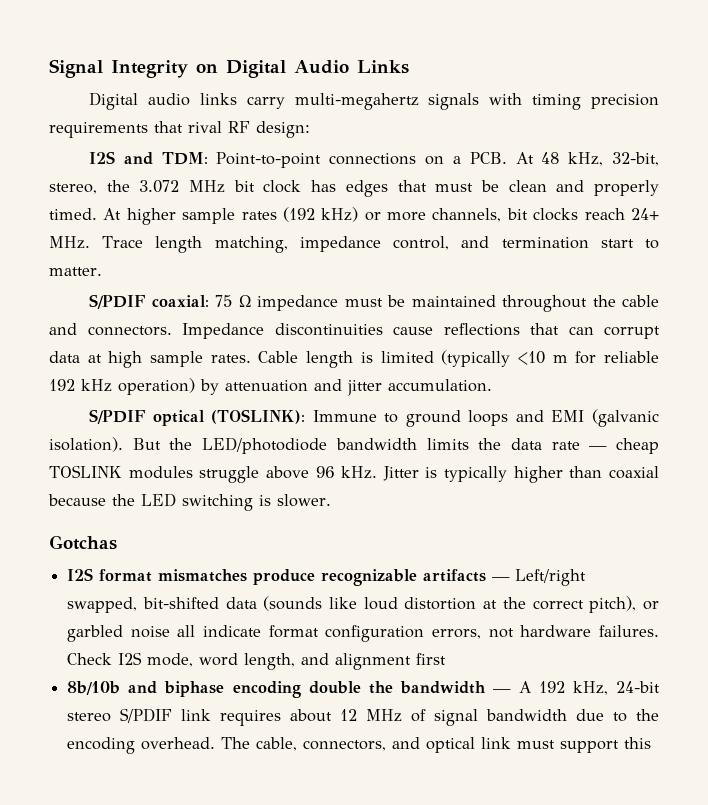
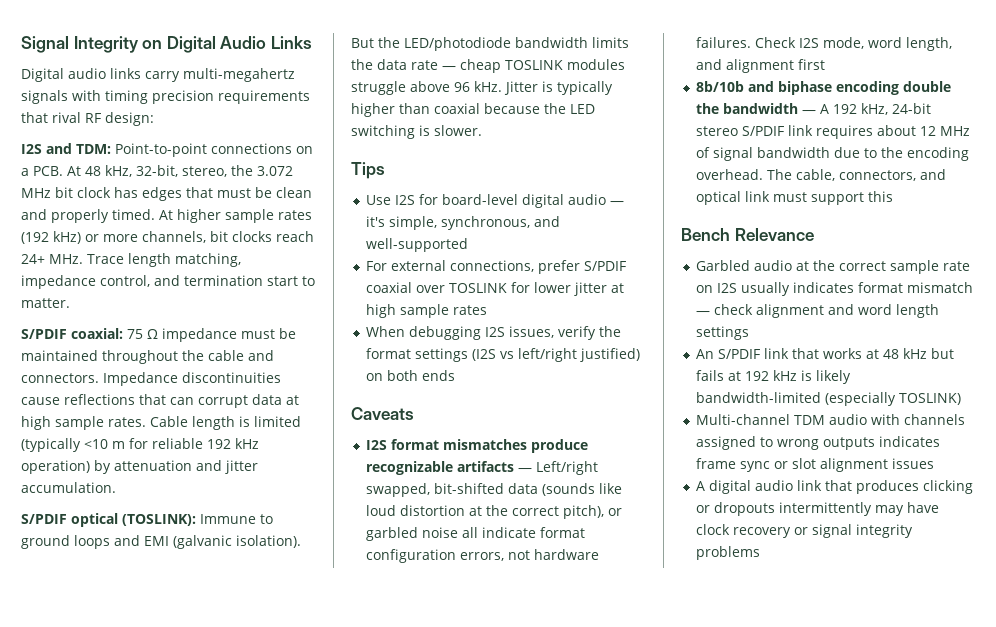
[49,535,117,550] Gotchas -> [351,162,385,179] [366,194,625,208] [366,216,561,230] [366,238,469,252] [366,260,627,274] [366,282,625,296] [366,304,488,318] [366,326,622,340] [366,348,641,362] [366,370,456,381] [351,407,414,420] Tips // Use I2S for board-level digital audio — it's simple, synchronous, and well-supported // For external connections, prefer S/PDIF coaxial over TOSLINK for lower jitter at high sample rates // When debugging I2S issues, verify the format settings (I2S vs left/right justified) on both ends // Caveats
(652, 743) none -> [681,228,814,241] [696,260,971,274] [696,282,974,296] [696,304,940,318] [696,326,750,340] [696,348,955,359] [696,370,852,384] [696,392,962,406] [696,414,966,425] [696,436,941,450] [696,458,935,472] [696,480,974,494] [696,502,940,516] [696,524,914,538] [696,546,761,560] // Bench Relevance // Garbled audio at the correct sample rate on I2S usually indicates format mismatch — check alignment and word length settings // An S/PDIF link that works at 48 kHz but fails at 192 kHz is likely bandwidth-limited (especially TOSLINK) // Multi-channel TDM audio with channels assigned to wrong outputs indicates frame sync or slot alignment issues // A digital audio link that produces clicking or dropouts intermittently may have clock recovery or signal integrity problems

